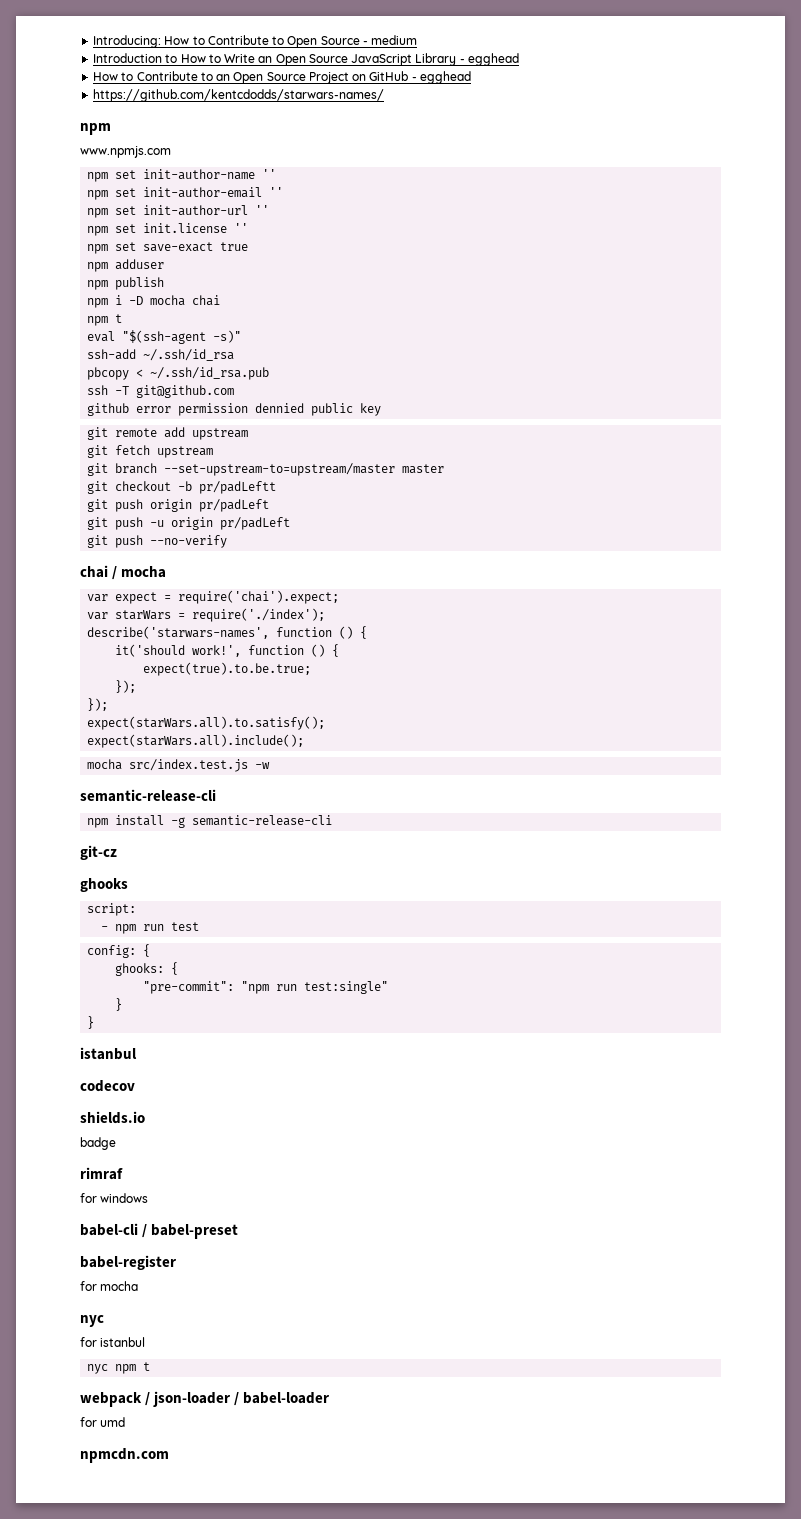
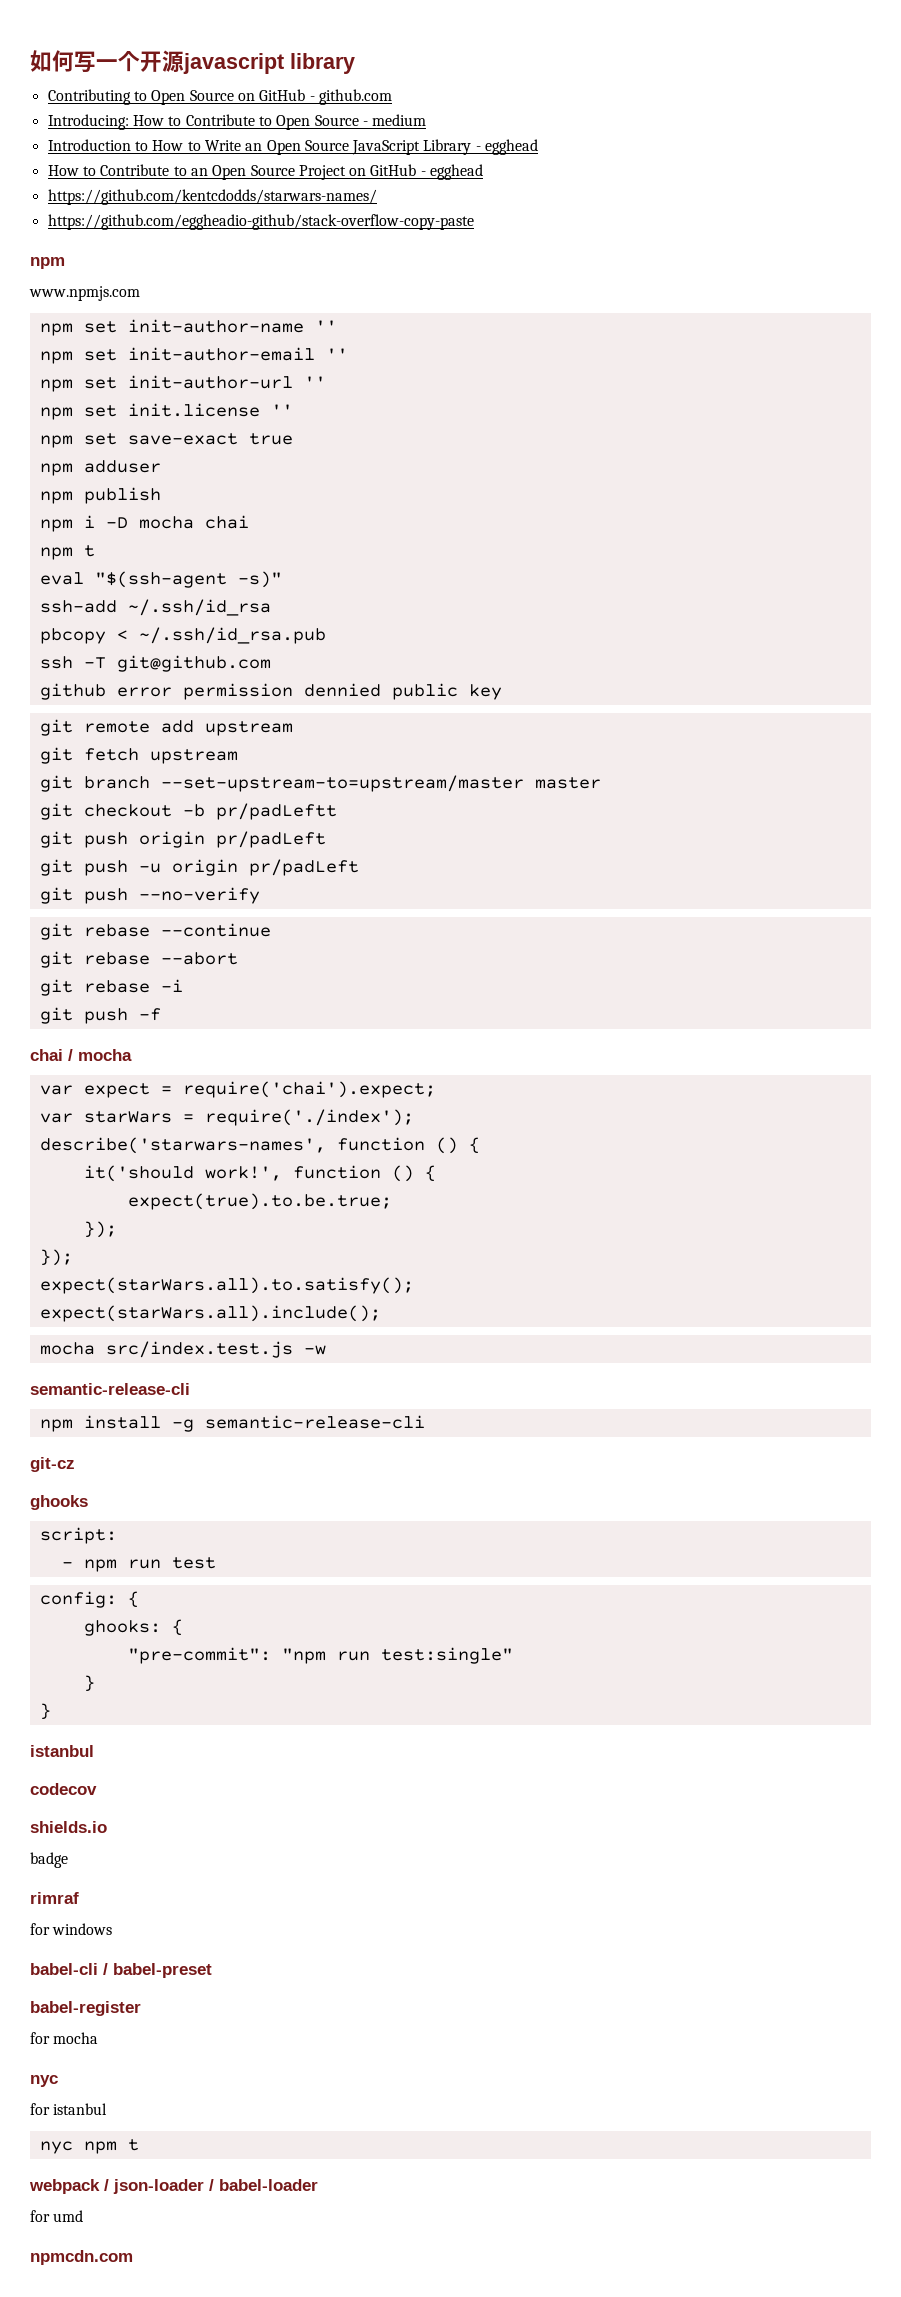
(93, 41) none -> [30,50,355,74] [47,89,392,105] 如何写一个开源javascript library // Contributing to Open Source on GitHub - github.com //
(385, 95) none -> [47,214,474,230] // https://github.com/eggheadio-github/stack-overflow-copy-paste
(228, 541) none -> [39,923,271,940] [39,951,238,968] [39,979,183,996] [39,1007,161,1024] // git rebase --continue // git rebase --abort // git rebase -i // git push -f

